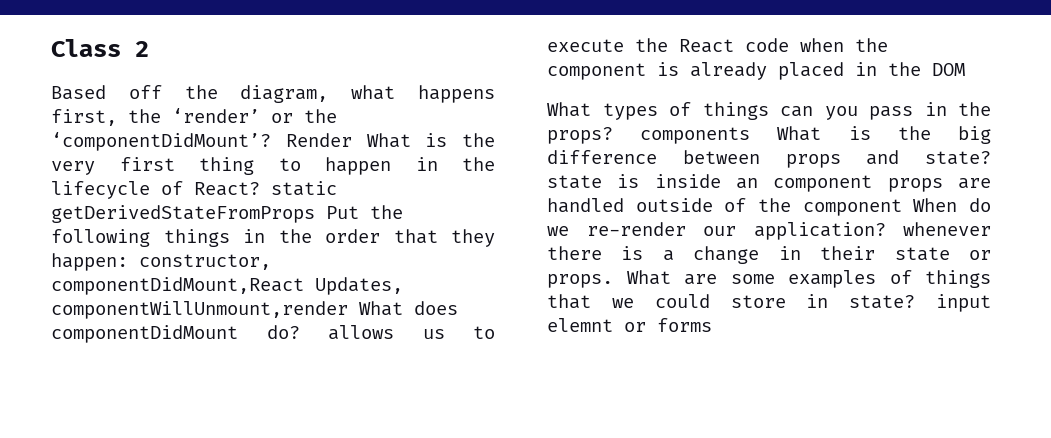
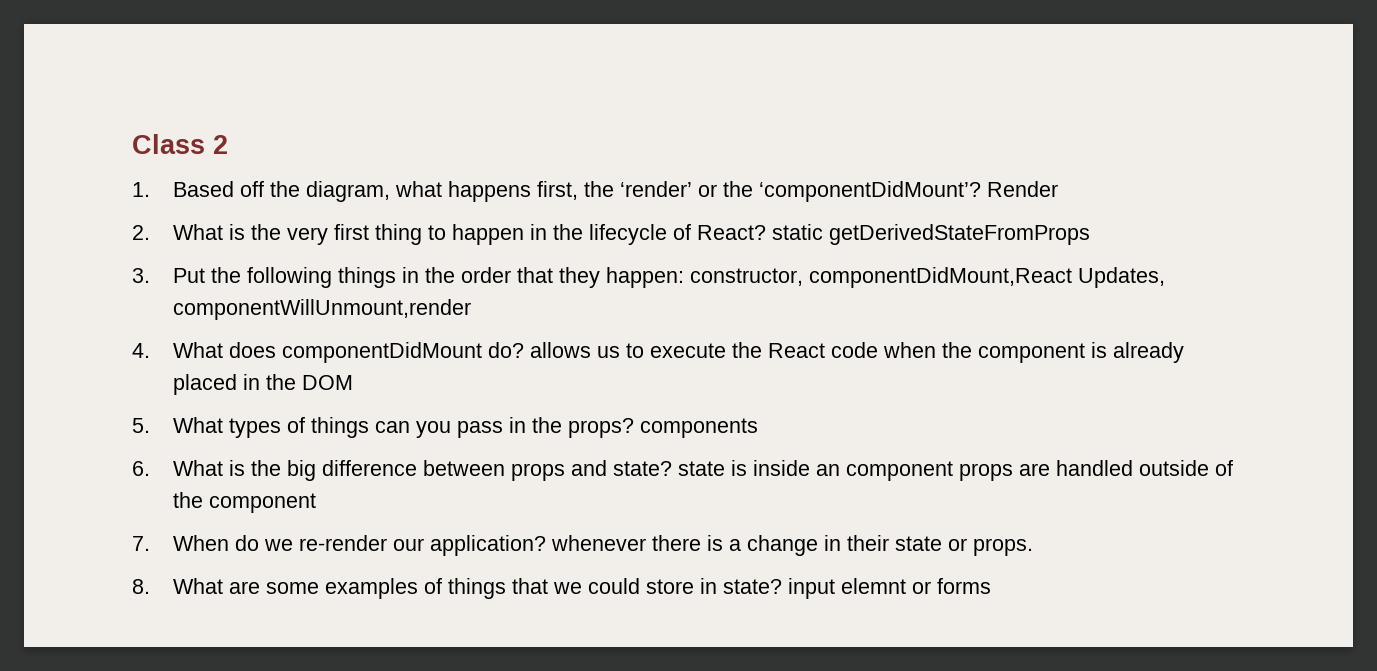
(149, 49) none -> [132,182,150,197] 1.
(352, 140) none -> [132,225,150,240] // 2.
(315, 214) none -> [132,268,150,283] // 3.
(348, 310) none -> [132,343,150,358] // 4.
(965, 69) none -> [132,418,150,433] 5.
(751, 135) none -> [132,461,150,476] // 6.
(902, 207) none -> [132,536,150,551] // 7.
(613, 281) none -> [132,579,150,594] // 8.

